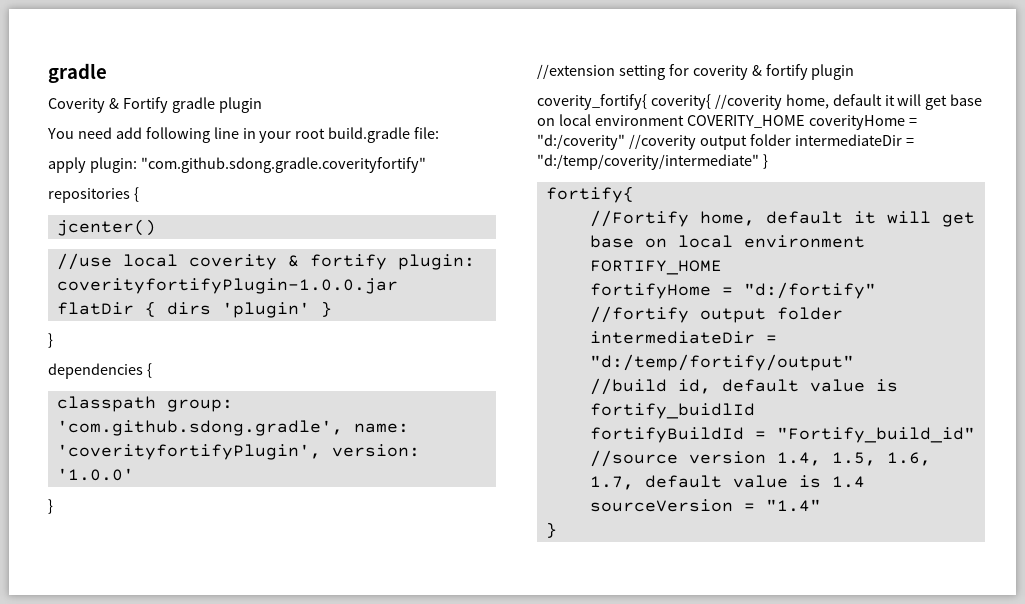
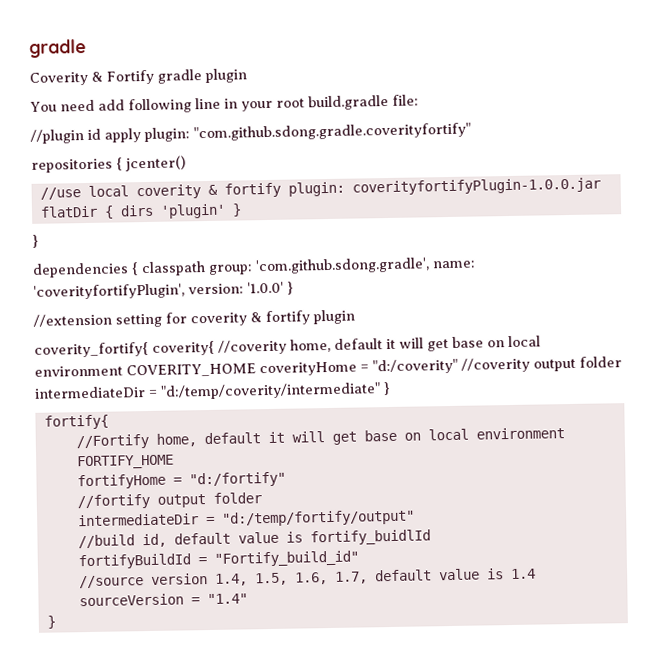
(440, 133) none -> [30,128,101,144] //plugin id
(139, 194) // -> (123, 164) none
(152, 370) // -> (139, 269) none
(134, 474) // -> (284, 287) none

